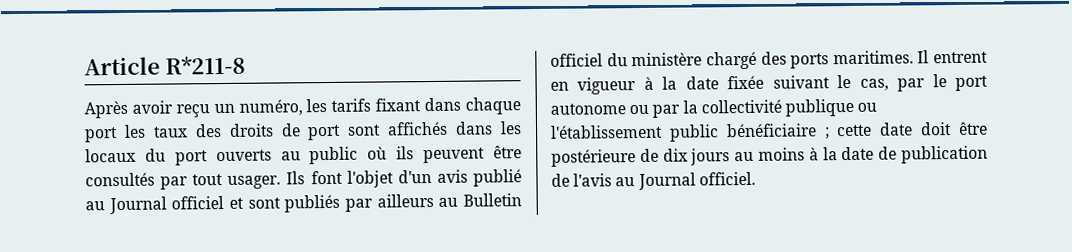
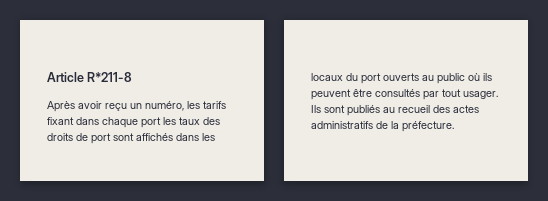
[310,169,522,188] [85,193,522,215] [550,50,988,70] [550,74,988,95] [550,98,878,118] [550,121,988,142] [551,145,988,167] [551,171,756,191] font l'objet d'un avis publié au Journal officiel et sont publiés par ailleurs au Bulletin officiel du ministère chargé des ports maritimes. Il entrent en vigueur à la date fixée suivant le cas, par le port autonome ou par la collectivité publique ou l'établissement public bénéficiaire ; cette date doit être postérieure de dix jours au moins à la date de publication de l'avis au Journal officiel. -> [324,105,479,116] [311,121,454,132] sont publiés au recueil des actes administratifs de la préfecture.

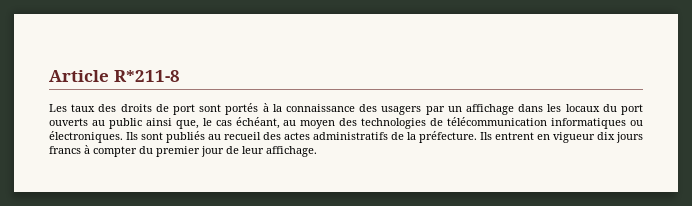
[47,101,226,112] [47,117,176,128] Après avoir reçu un numéro, les tarifs fixant dans chaque port les -> [49,104,67,112] Les
[136,133,173,141] affichés -> [225,103,514,115] portés à la connaissance des usagers par un affichage
[468,73,492,81] [311,89,498,100] où ils peuvent être consultés par tout usager. -> [145,117,643,129] [49,131,123,143] ainsi que, le cas échéant, au moyen des technologies de télécommunication informatiques ou électroniques.
(454, 126) none -> [480,132,643,143] [49,145,317,157] Ils entrent en vigueur dix jours francs à compter du premier jour de leur affichage.

